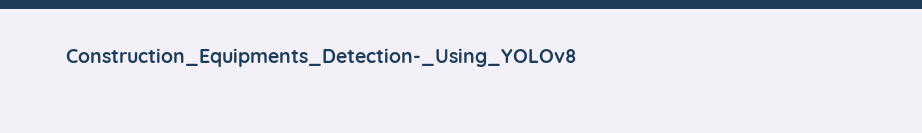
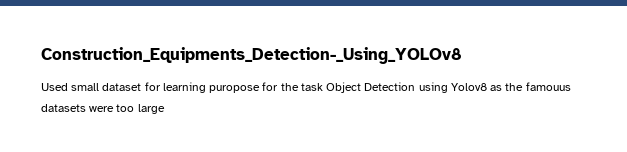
(576, 57) none -> [41,82,571,93] [41,104,165,114] // Used small dataset for learning puropose for the task Object Detection using Yolov8 as the famouus datasets were too large

